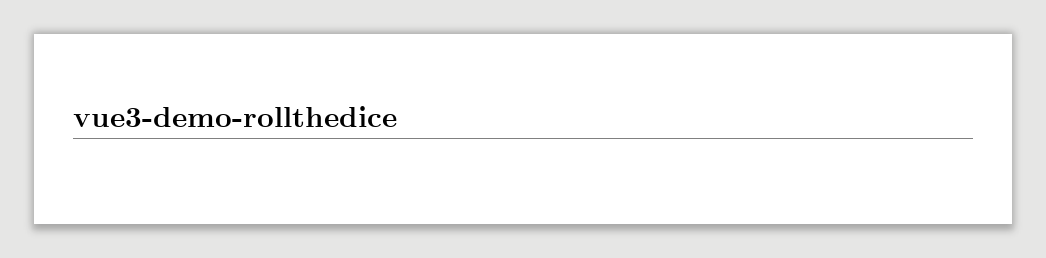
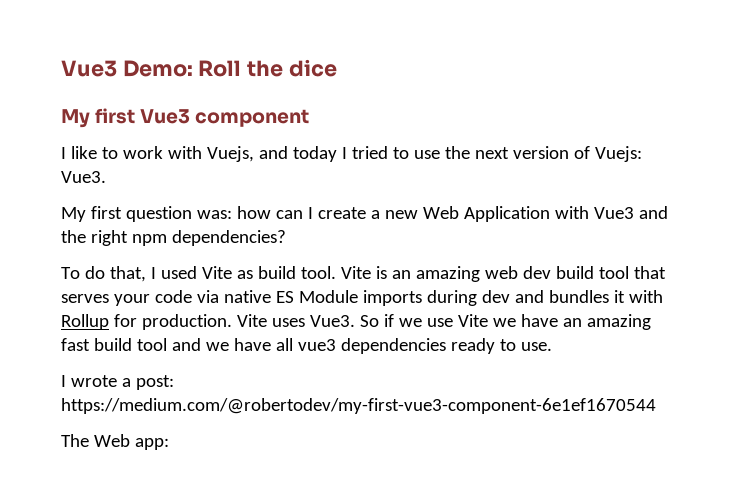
[73,106,397,127] vue3-demo-rollthedice -> [61,59,337,77] [61,108,310,128] [61,146,642,162] [61,171,106,183] [61,206,668,222] [61,230,286,246] [61,266,666,282] [61,290,663,306] [61,314,651,330] [61,338,552,354] [61,375,174,390] [61,398,656,414] [61,434,169,450] Vue3 Demo: Roll the dice // My first Vue3 component // I like to work with Vuejs, and today I tried to use the next version of Vuejs: Vue3. // My first question was: how can I create a new Web Application with Vue3 and the right npm dependencies? // To do that, I used Vite as build tool. Vite is an amazing web dev build tool that serves your code via native ES Module imports during dev and bundles it with Rollup for production. Vite uses Vue3. So if we use Vite we have an amazing fast build tool and we have all vue3 dependencies ready to use. // I wrote a post: https://medium.com/@robertodev/my-first-vue3-component-6e1ef1670544 // The Web app:

